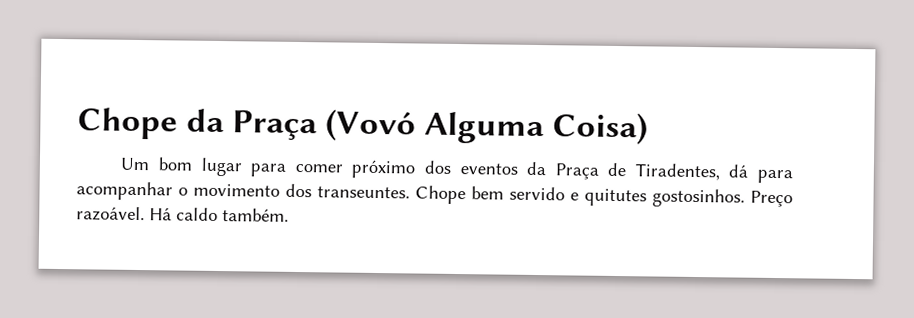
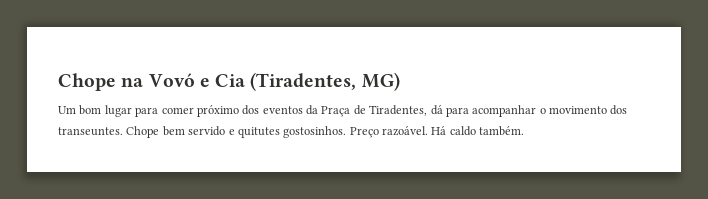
[77,107,649,145] Chope da Praça (Vovó Alguma Coisa) -> [58,72,400,91] Chope na Vovó e Cia (Tiradentes, MG)

